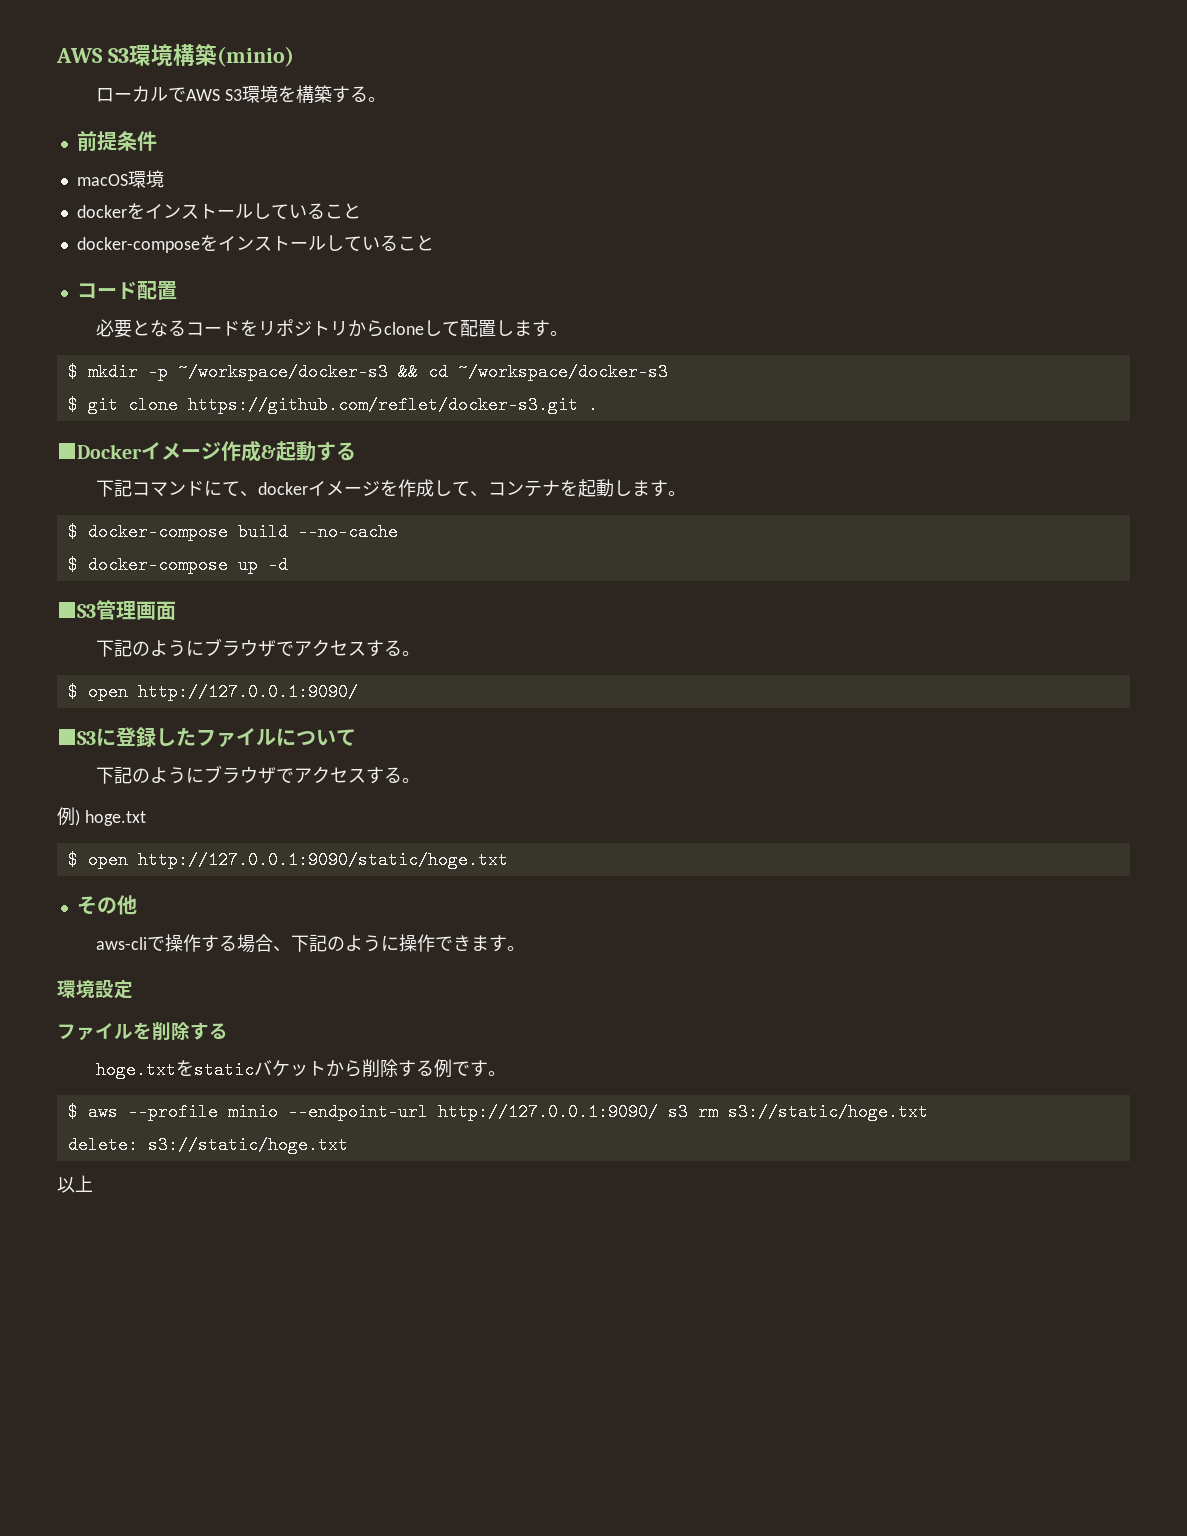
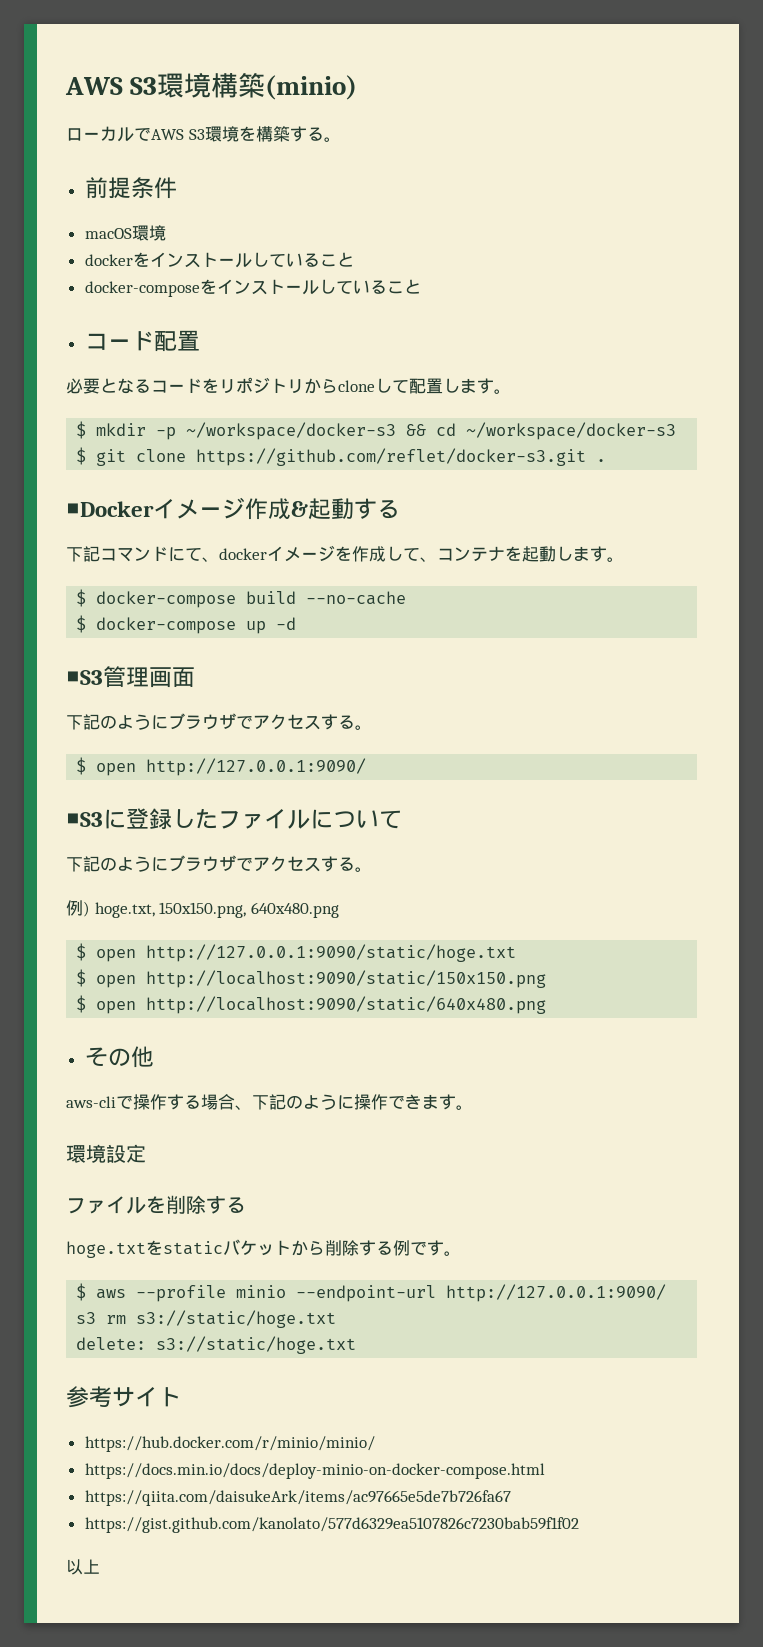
[84,810,146,826] hoge.txt -> [94,902,339,918] hoge.txt, 150x150.png, 640x480.png
(508, 860) none -> [76,969,547,988] [76,995,547,1014] // $ open http://localhost:9090/static/150x150.png // $ open http://localhost:9090/static/640x480.png
(348, 1145) none -> [66,1386,181,1408] [84,1436,375,1452] [84,1463,545,1479] [84,1490,511,1506] [84,1517,579,1533] // 参考サイト // https://hub.docker.com/r/minio/minio/ // https://docs.min.io/docs/deploy-minio-on-docker-compose.html // https://qiita.com/daisukeArk/items/ac97665e5de7b726fa67 // https://gist.github.com/kanolato/577d6329ea5107826c7230bab59f1f02

